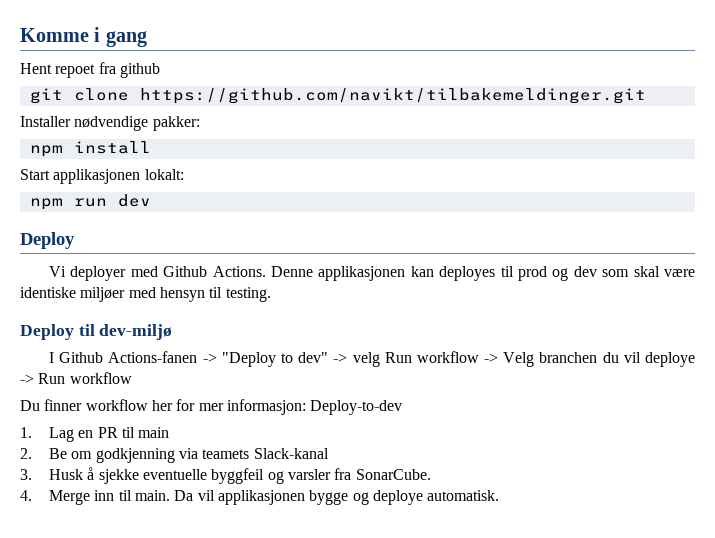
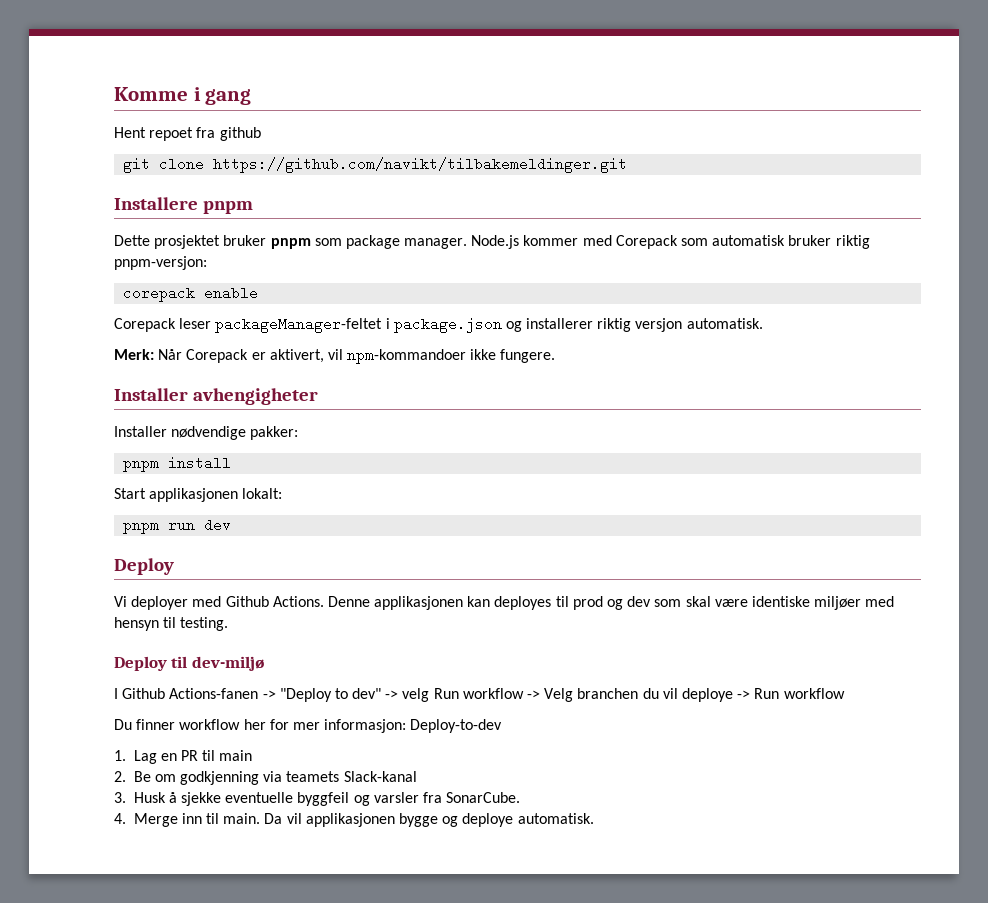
(646, 96) none -> [114,197,253,214] [114,235,870,249] [114,256,207,270] [123,286,259,302] [114,317,763,333] [114,349,556,364] [114,388,318,405] // Installere pnpm // Dette prosjektet bruker pnpm som package manager. Node.js kommer med Corepack som automatisk bruker riktig pnpm-versjon: // corepack enable // Corepack leser packageManager-feltet i package.json og installerer riktig versjon automatisk. // Merk: Når Corepack er aktivert, vil npm-kommandoer ikke fungere. // Installer avhengigheter
[29,145,63,157] npm -> [123,461,160,472] pnpm
[29,198,63,210] npm -> [123,523,160,534] pnpm

